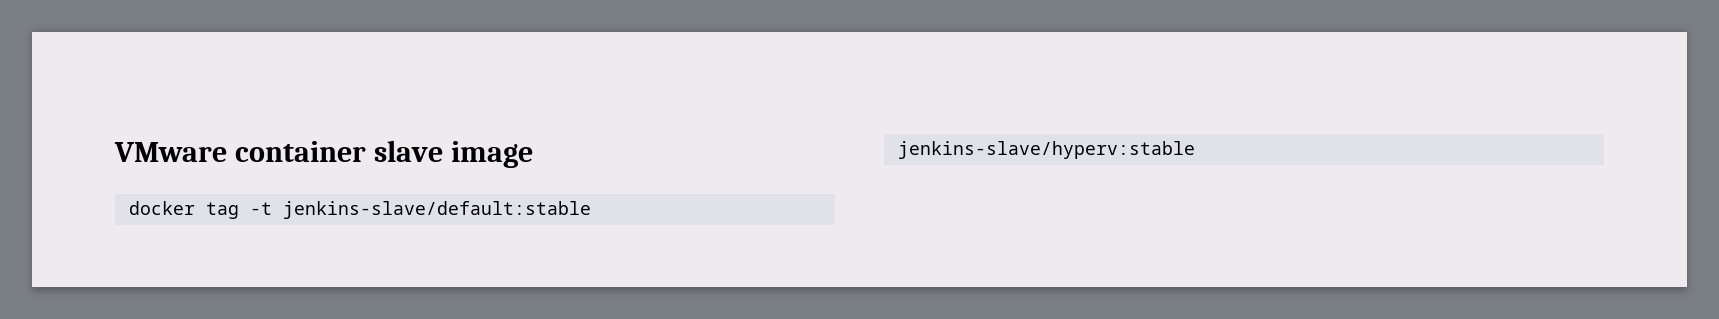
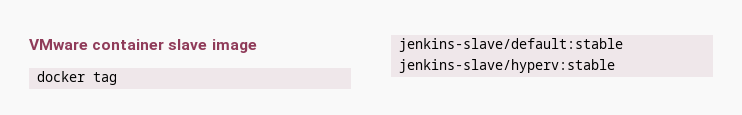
[249,202,272,215] -t -> (118, 78) none

